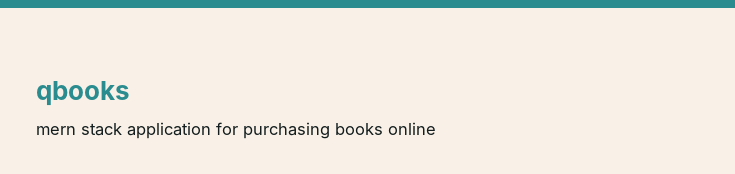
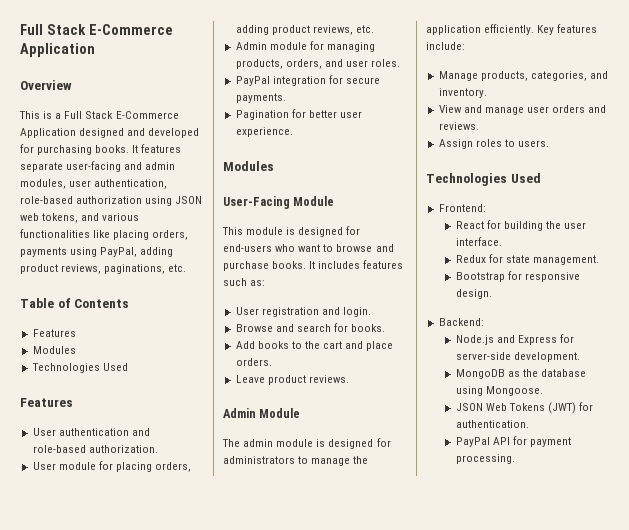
[36,81,130,106] [36,122,436,139] qbooks // mern stack application for purchasing books online -> [20,24,173,35] [20,43,95,57] [20,80,72,90] [19,111,179,119] [20,128,200,138] [20,144,182,155] [20,161,176,172] [20,179,168,189] [20,196,203,206] [20,213,140,223] [20,229,189,240] [20,247,174,257] [20,264,187,274] [20,298,130,308] [32,329,76,337] [32,346,76,354] [31,363,128,373] [20,398,73,407] [32,428,150,436] [32,445,158,453] [32,461,192,472] [235,25,374,35] [235,41,375,52] [235,59,401,69] [235,75,380,86] [235,93,286,103] [235,109,362,120] [235,127,293,137] [223,161,274,171] [223,196,335,209] [222,226,361,237] [223,244,394,252] [223,260,404,271] [223,278,266,286] [235,307,371,317] [235,323,386,332] [235,341,394,351] [235,358,272,366] [235,375,349,385] [223,408,301,418] [222,438,391,449] [223,456,369,466] [426,24,598,35] [426,42,465,50] [438,71,608,81] [438,88,487,98] [438,105,607,115] [438,122,479,130] [438,139,549,149] [426,173,541,186] [438,204,486,212] [455,220,587,231] [455,237,502,246] [455,254,600,265] [455,271,581,282] [455,289,492,299] [438,318,484,326] [455,334,575,345] [455,352,580,362] [455,369,587,379] [455,386,543,396] [455,402,594,414] [455,420,529,428] [455,436,572,447] [455,454,515,464] Full Stack E-Commerce Application // Overview // This is a Full Stack E-Commerce Application designed and developed for purchasing books. It features separate user-facing and admin modules, user authentication, role-based authorization using JSON web tokens, and various functionalities like placing orders, payments using PayPal, adding product reviews, paginations, etc. // Table of Contents // Features // Modules // Technologies Used // Features // User authentication and role-based authorization. // User module for placing orders, adding product reviews, etc. // Admin module for managing products, orders, and user roles. // PayPal integration for secure payments. // Pagination for better user experience. // Modules // User-Facing Module // This module is designed for end-users who want to browse and purchase books. It includes features such as: // User registration and login. // Browse and search for books. // Add books to the cart and place orders. // Leave product reviews. // Admin Module // The admin module is designed for administrators to manage the application efficiently. Key features include: // Manage products, categories, and inventory. // View and manage user orders and reviews. // Assign roles to users. // Technologies Used // Frontend: // React for building the user interface. // Redux for state management. // Bootstrap for responsive design. // Backend: // Node.js and Express for server-side development. // MongoDB as the database using Mongoose. // JSON Web Tokens (JWT) for authentication. // PayPal API for payment processing.

